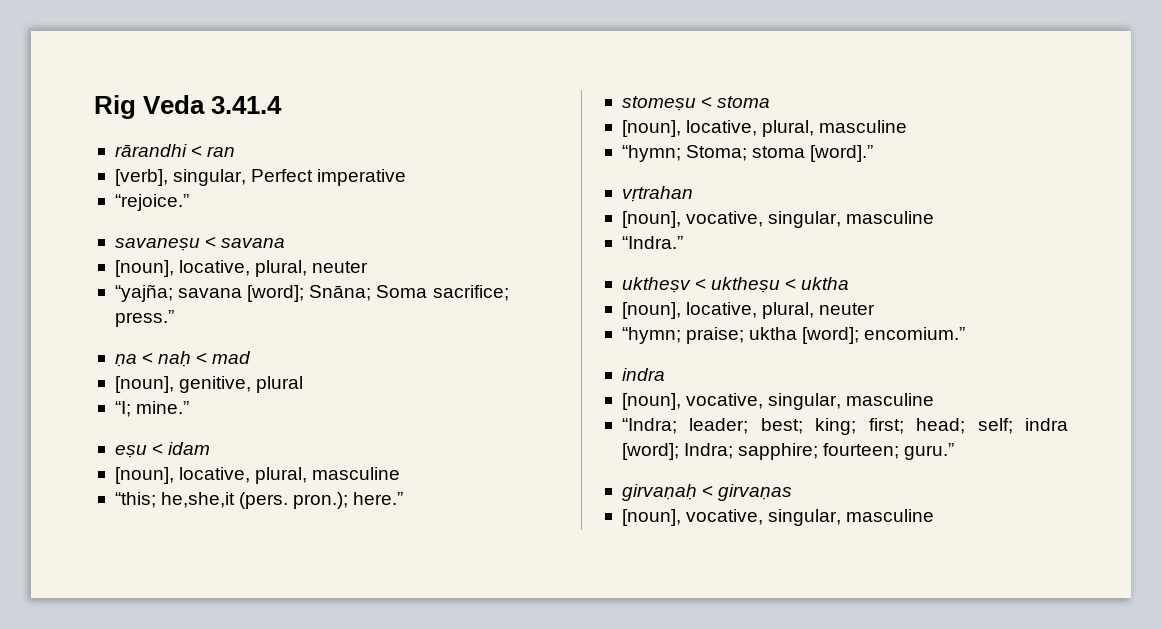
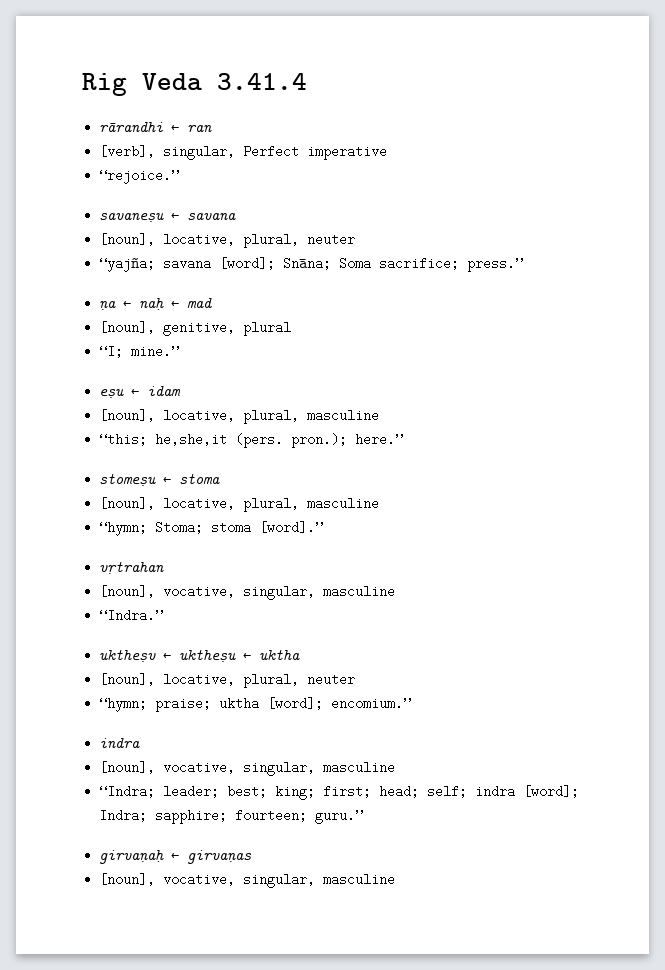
[191,145,203,157] < -> [171,125,180,132] ←
[205,236,217,248] < -> [171,213,180,220] ←
[142,351,208,367] < naḥ < -> [123,298,180,310] ← naḥ ←
[152,443,164,455] < -> [131,389,140,396] ←
[701,96,713,108] < -> [163,477,172,484] ←
[695,277,797,293] < uktheṣu < -> [163,650,252,662] ← uktheṣu ←
[702,485,714,497] < -> [171,853,180,860] ←

